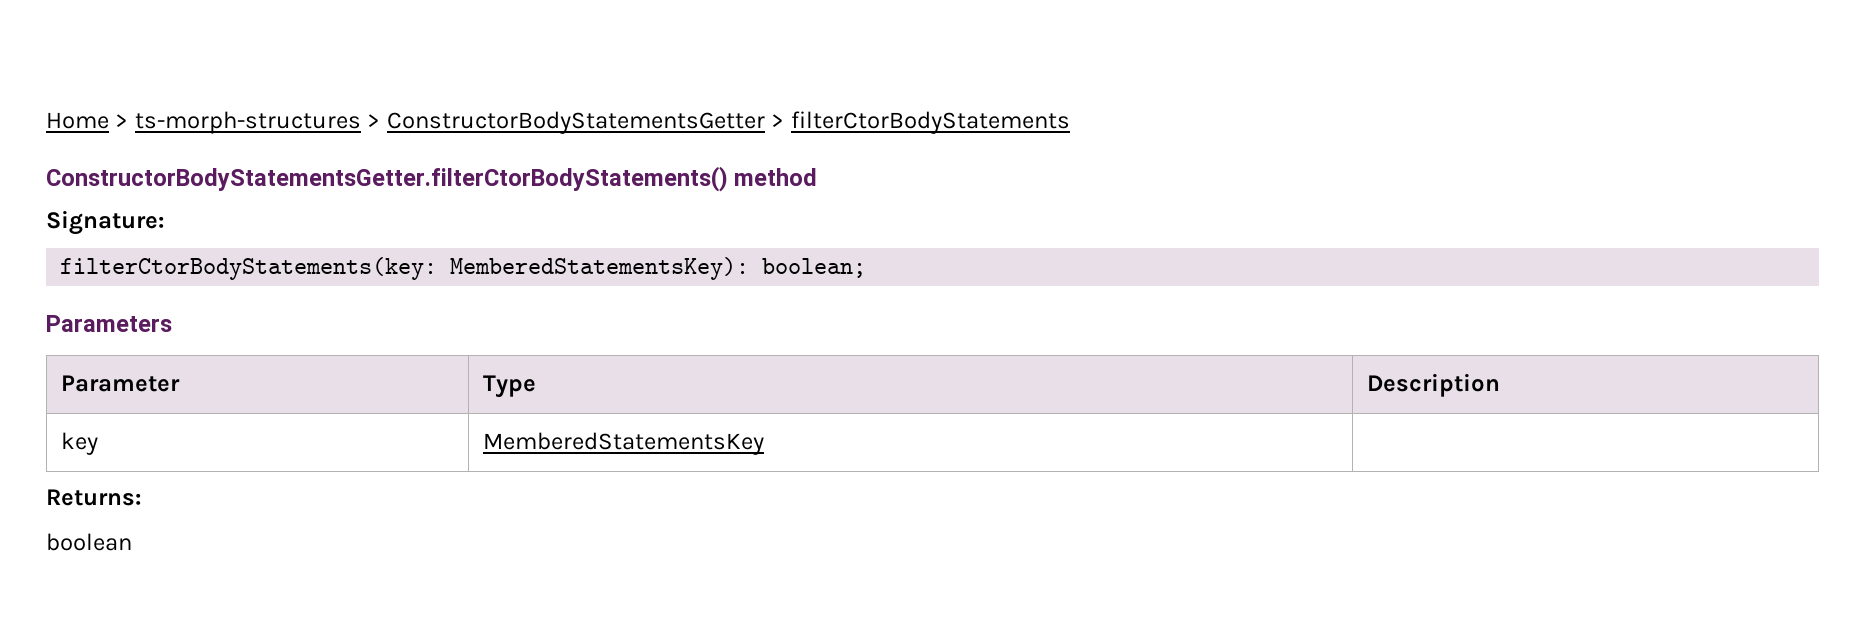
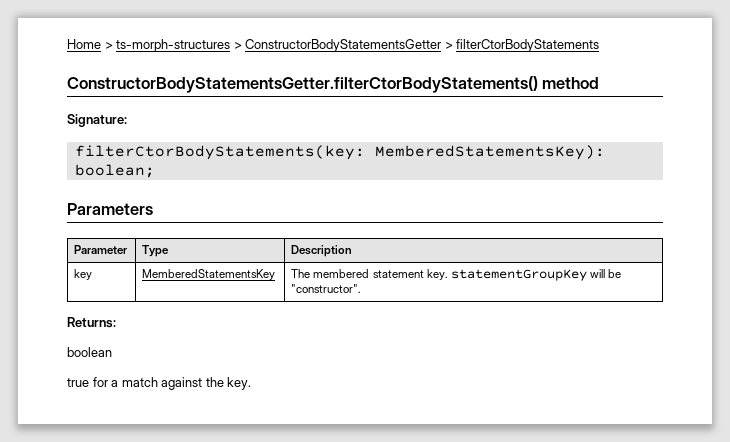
[46,489,141,506] [46,533,132,551] // Returns: // boolean -> [291,269,621,281] [291,284,362,293] [67,317,116,328] [67,347,112,357] [67,377,252,390] The membered statement key. statementGroupKey will be "constructor". // Returns: // boolean // true for a match against the key.

